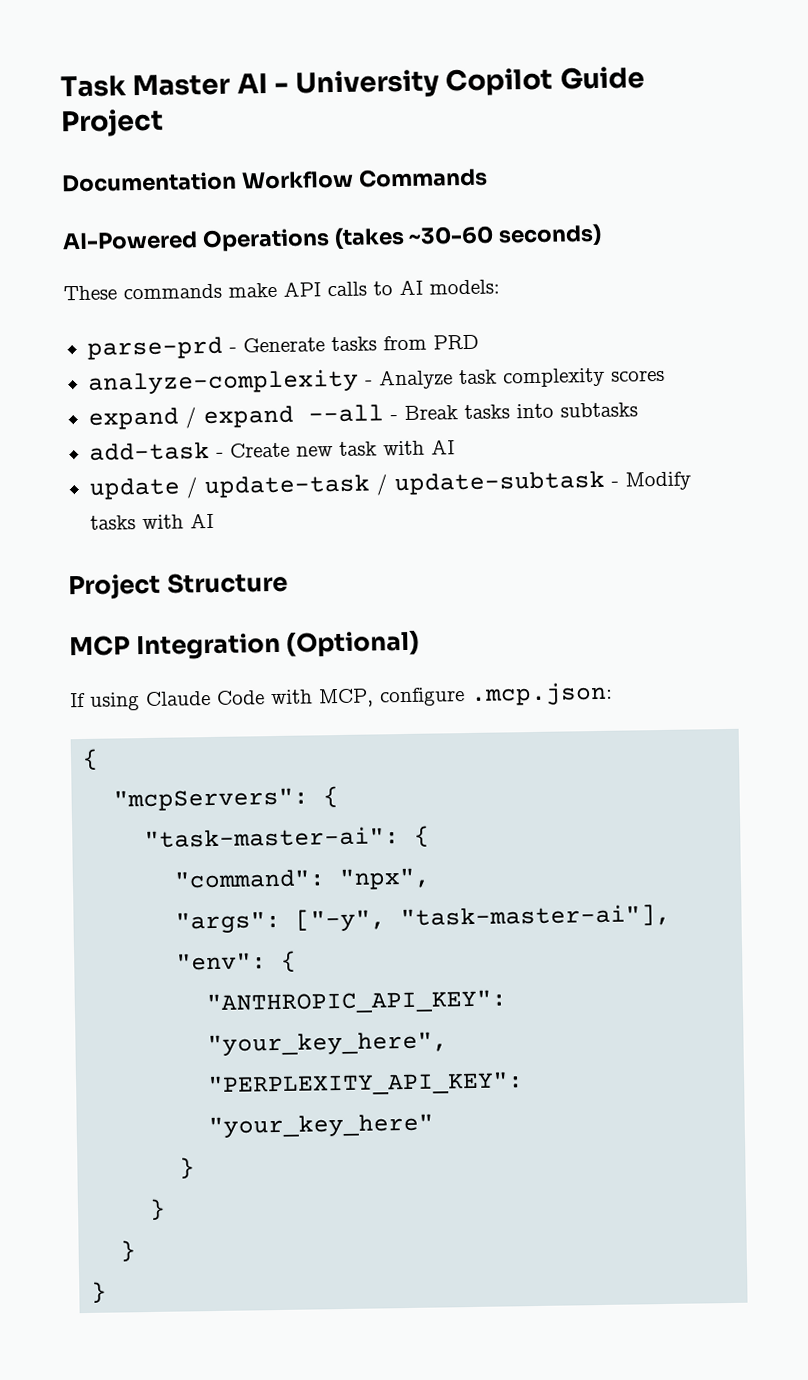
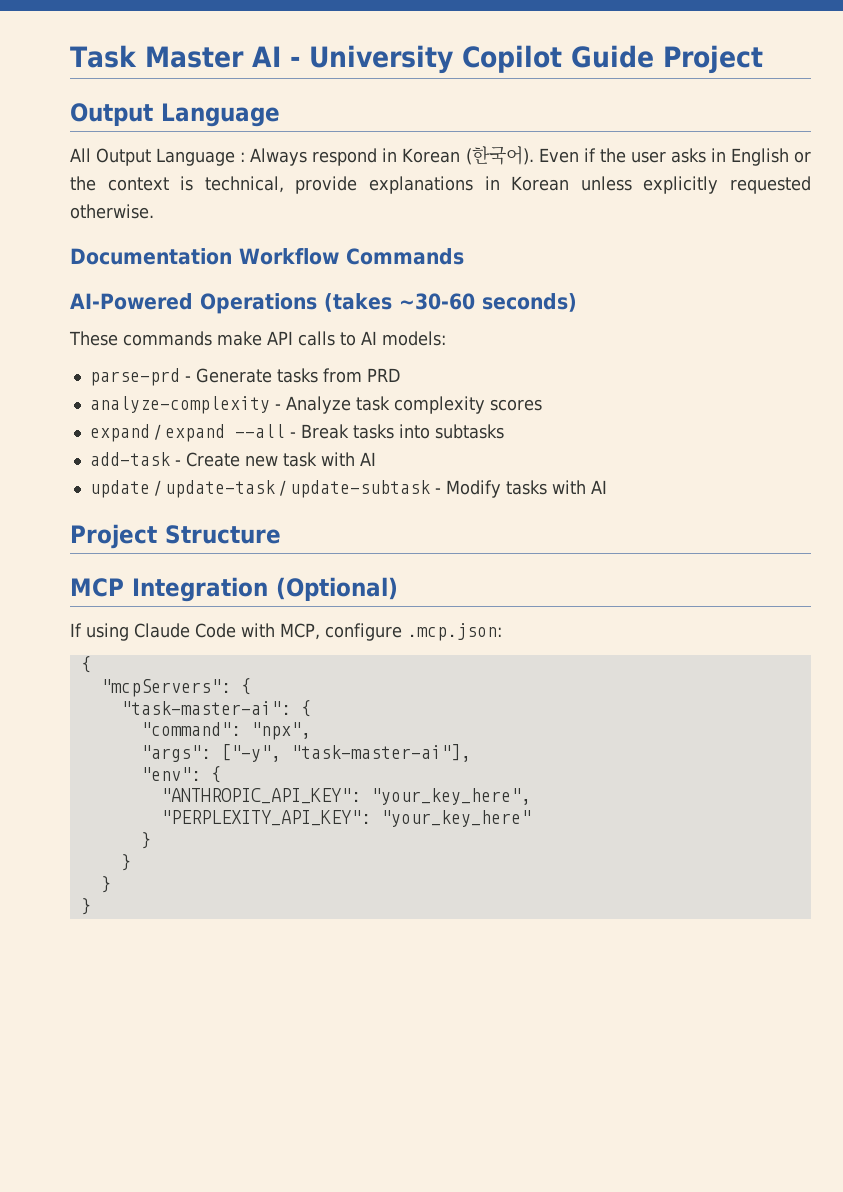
(164, 123) none -> [70,103,280,127] [70,146,811,166] [70,176,811,194] [70,204,154,219] // Output Language // All Output Language : Always respond in Korean (한국어). Even if the user asks in English or the context is technical, provide explanations in Korean unless explicitly requested otherwise.

